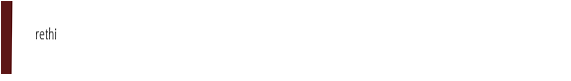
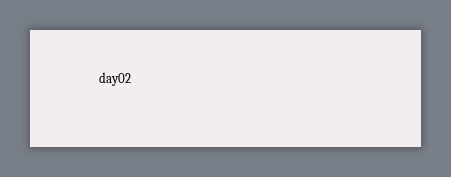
[34,27,58,40] rethi -> [99,72,131,86] day02

